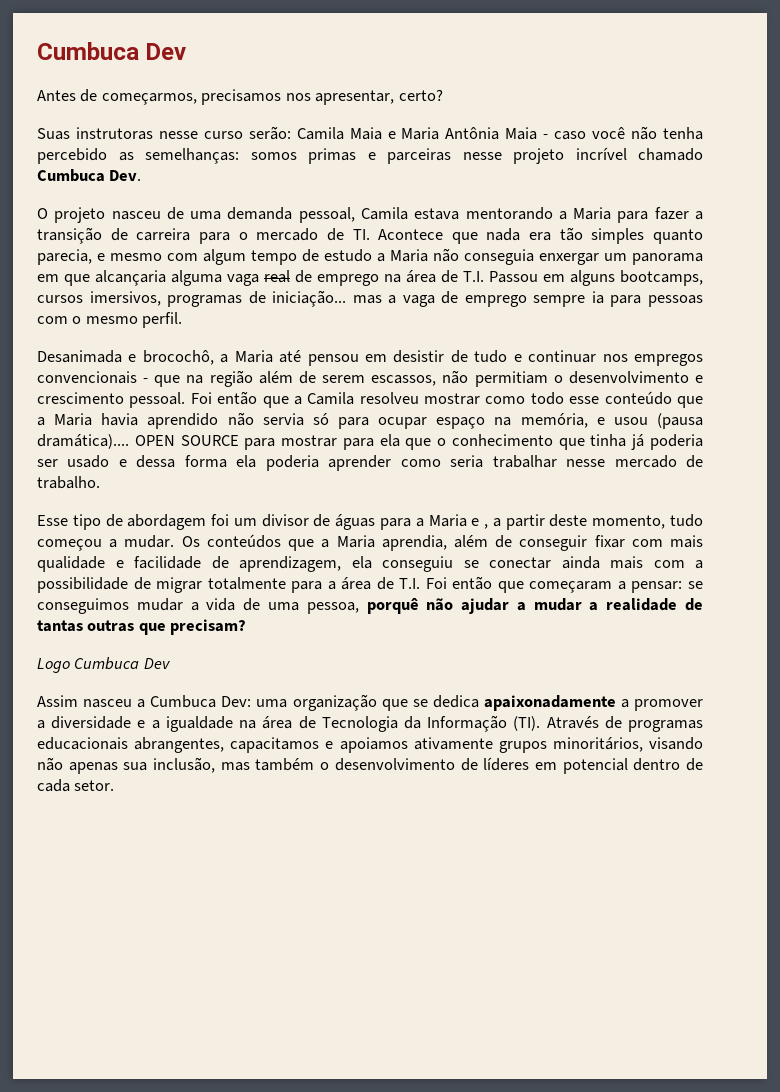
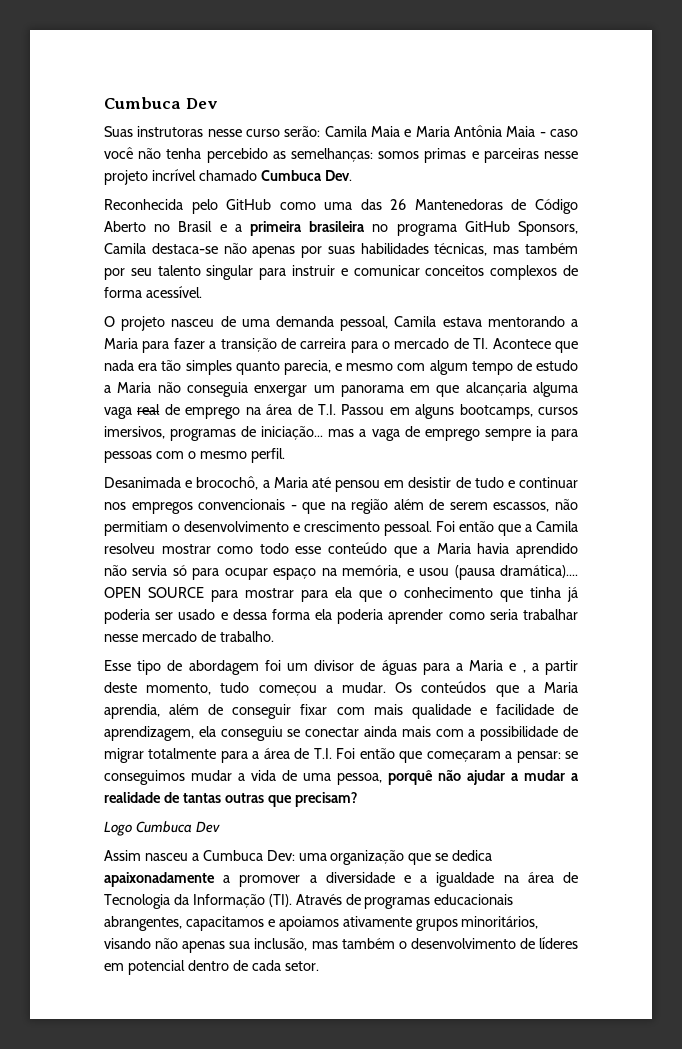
[37,42,187,60] [37,89,443,105] Cumbuca Dev // Antes de começarmos, precisamos nos apresentar, certo? -> [104,97,218,109] Cumbuca Dev
(142, 175) none -> [104,199,578,214] [104,221,578,236] [104,243,578,258] [104,265,578,280] [104,286,202,298] // Reconhecida pelo GitHub como uma das 26 Mantenedoras de Código Aberto no Brasil e a primeira brasileira no programa GitHub Sponsors, Camila destaca-se não apenas por suas habilidades técnicas, mas também por seu talento singular para instruir e comunicar conceitos complexos de forma acessível.

